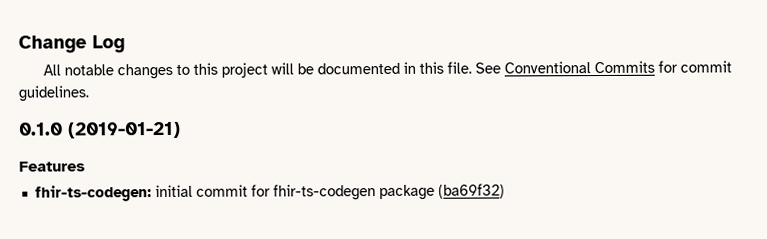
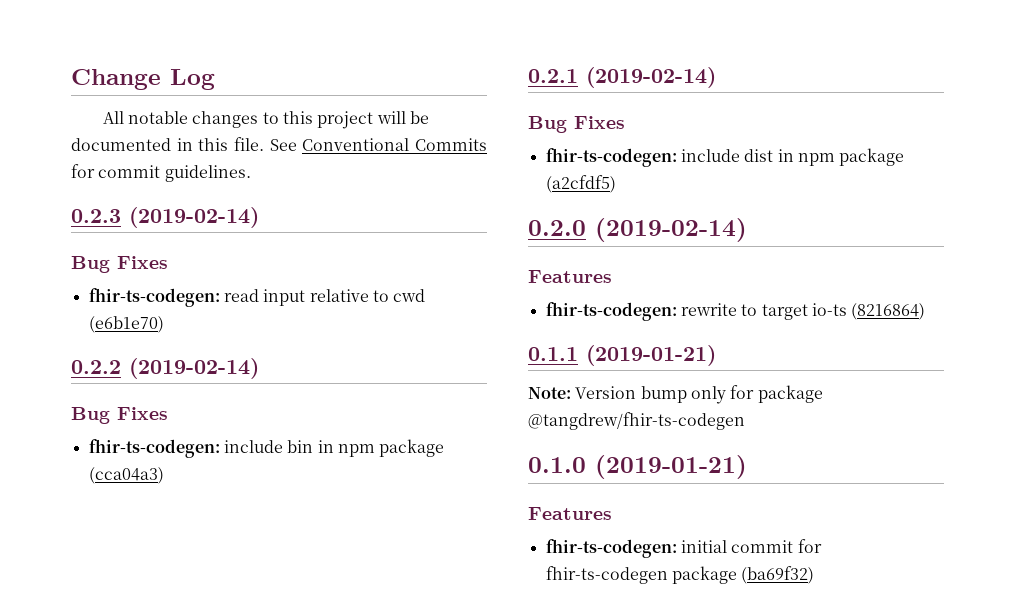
(89, 93) none -> [71,207,259,228] [71,256,168,273] [88,288,426,307] [88,316,164,333] [71,358,259,379] [71,407,168,424] [88,439,445,458] [88,467,164,484] [528,67,716,88] [528,116,625,133] [545,148,905,167] [545,175,616,193] [528,218,747,242] [528,270,612,283] [545,302,926,321] [528,345,716,366] [528,385,823,404] [528,412,745,430] // 0.2.3 (2019-02-14) // Bug Fixes // fhir-ts-codegen: read input relative to cwd (e6b1e70) // 0.2.2 (2019-02-14) // Bug Fixes // fhir-ts-codegen: include bin in npm package (cca04a3) // 0.2.1 (2019-02-14) // Bug Fixes // fhir-ts-codegen: include dist in npm package (a2cfdf5) // 0.2.0 (2019-02-14) // Features // fhir-ts-codegen: rewrite to target io-ts (8216864) // 0.1.1 (2019-01-21) // Note: Version bump only for package @tangdrew/fhir-ts-codegen

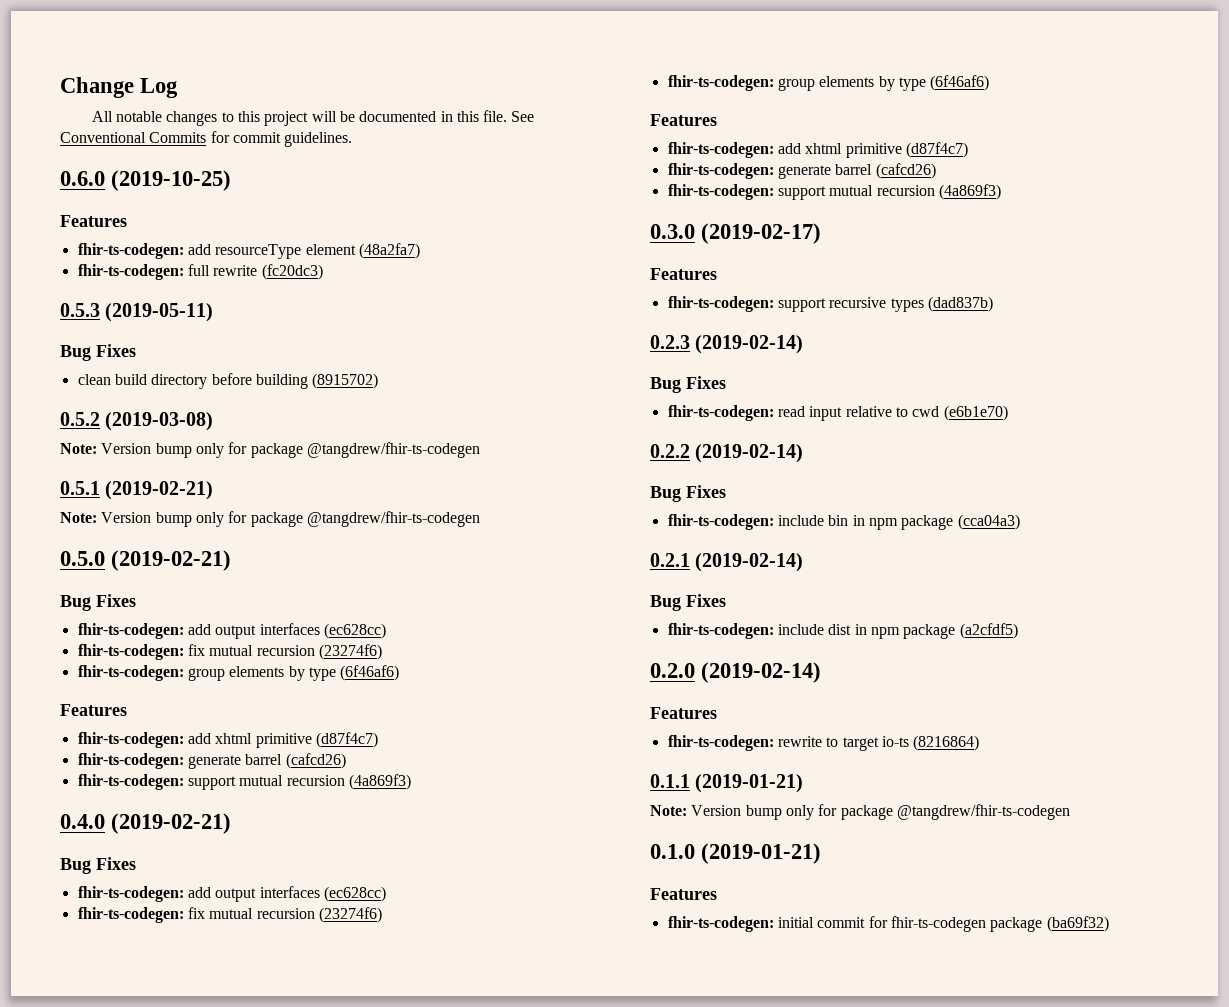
(251, 173) none -> [60,170,232,191] [60,215,127,227] [77,243,420,259] [77,264,323,280] [60,303,214,322] [60,344,136,361] [77,373,379,389] [60,412,214,431] [60,442,480,458] [60,481,214,500] [60,511,480,527] [60,550,232,571] [60,594,136,611] [77,623,386,639] [77,644,382,660] [77,665,400,681] [60,704,127,716] [77,732,378,748] [77,753,346,769] [77,774,411,790] [60,813,232,834] [60,857,136,874] [77,886,386,902] [77,907,382,923] [667,75,990,91] [650,114,717,126] [667,142,968,158] [667,163,936,179] [667,184,1001,200] [650,223,822,244] [650,268,717,280] [667,296,993,312] // 0.6.0 (2019-10-25) // Features // fhir-ts-codegen: add resourceType element (48a2fa7) // fhir-ts-codegen: full rewrite (fc20dc3) // 0.5.3 (2019-05-11) // Bug Fixes // clean build directory before building (8915702) // 0.5.2 (2019-03-08) // Note: Version bump only for package @tangdrew/fhir-ts-codegen // 0.5.1 (2019-02-21) // Note: Version bump only for package @tangdrew/fhir-ts-codegen // 0.5.0 (2019-02-21) // Bug Fixes // fhir-ts-codegen: add output interfaces (ec628cc) // fhir-ts-codegen: fix mutual recursion (23274f6) // fhir-ts-codegen: group elements by type (6f46af6) // Features // fhir-ts-codegen: add xhtml primitive (d87f4c7) // fhir-ts-codegen: generate barrel (cafcd26) // fhir-ts-codegen: support mutual recursion (4a869f3) // 0.4.0 (2019-02-21) // Bug Fixes // fhir-ts-codegen: add output interfaces (ec628cc) // fhir-ts-codegen: fix mutual recursion (23274f6) // fhir-ts-codegen: group elements by type (6f46af6) // Features // fhir-ts-codegen: add xhtml primitive (d87f4c7) // fhir-ts-codegen: generate barrel (cafcd26) // fhir-ts-codegen: support mutual recursion (4a869f3) // 0.3.0 (2019-02-17) // Features // fhir-ts-codegen: support recursive types (dad837b)

